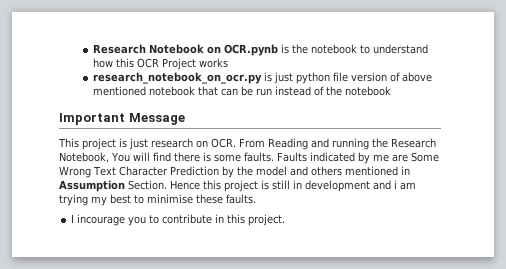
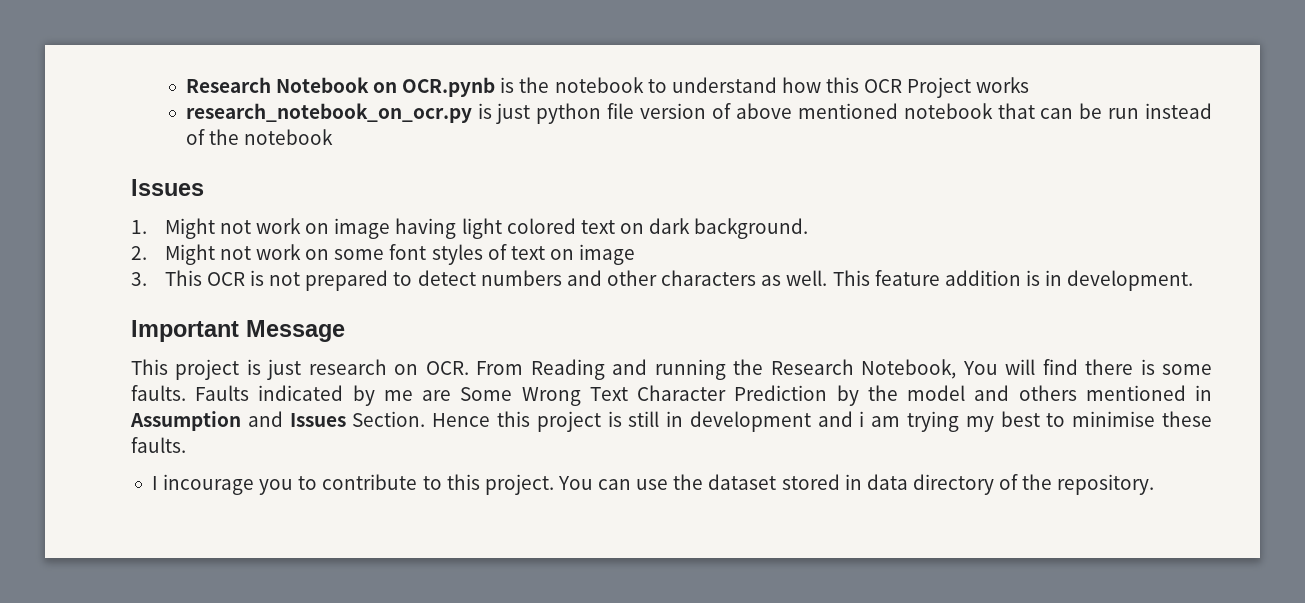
(391, 91) none -> [131,179,204,196] [131,218,809,239] [131,244,636,265] [131,270,1194,291] // Issues // 1. Might not work on image having light colored text on dark background. // 2. Might not work on some font styles of text on image // 3. This OCR is not prepared to detect numbers and other characters as well. This feature addition is in development.
(125, 186) none -> [247,411,346,427] and Issues
[215,214,225,223] in -> [422,476,442,490] to
(286, 220) none -> [557,474,1155,495] You can use the dataset stored in data directory of the repository.

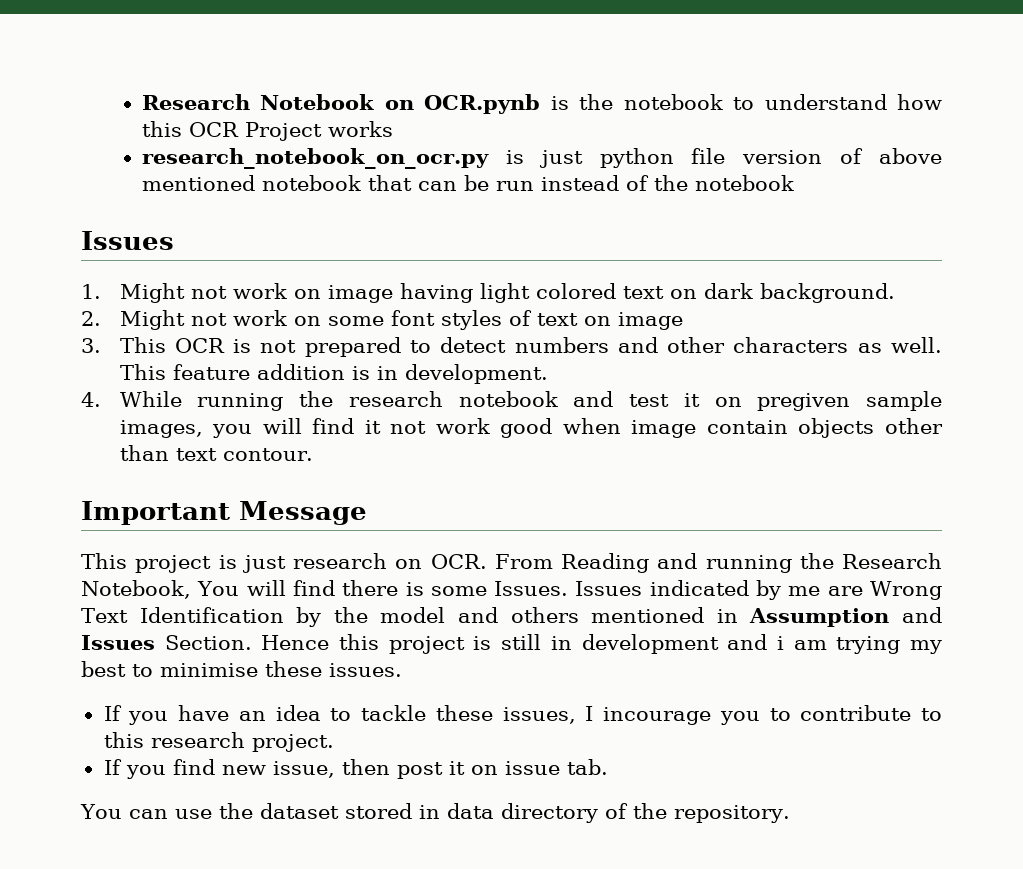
(1194, 280) none -> [81,391,943,411] [119,418,944,438] [119,445,314,461] // 4. While running the research notebook and test it on pregiven sample images, you will find it not work good when image contain objects other than text contour.
[131,385,250,401] faults. Faults -> [494,581,643,596] Issues. Issues
[460,387,513,401] Some -> (863, 591) none
[637,385,828,401] Character Prediction -> [139,607,284,623] Identification
[131,437,186,453] faults. // -> [329,663,402,677] [103,705,576,725] issues. // If you have an idea to tackle these issues,
(480, 482) none -> [150,732,245,748] research
(554, 484) none -> [103,759,608,779] // If you find new issue, then post it on issue tab. //

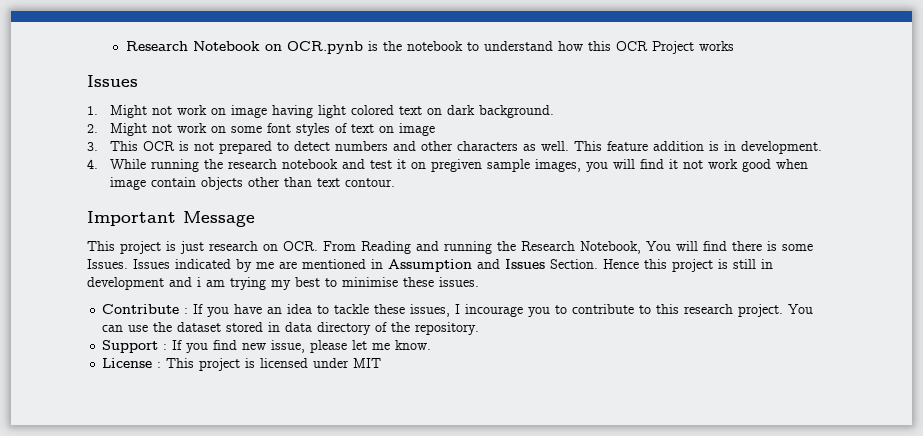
[142,148,942,169] [142,175,795,191] // research_notebook_on_ocr.py is just python file version of above mentioned notebook that can be run instead of the notebook -> (734, 46) none
[870,581,943,600] [81,607,579,627] Wrong Text Identification by the model and others -> (297, 265) none
(402, 670) none -> [102,304,189,314] Contribute :
[103,759,608,779] // If you find new issue, then post it on issue tab. // -> (784, 310) none
(790, 814) none -> [102,340,432,353] [102,358,382,371] // Support : If you find new issue, please let me know. // License : This project is licensed under MIT

